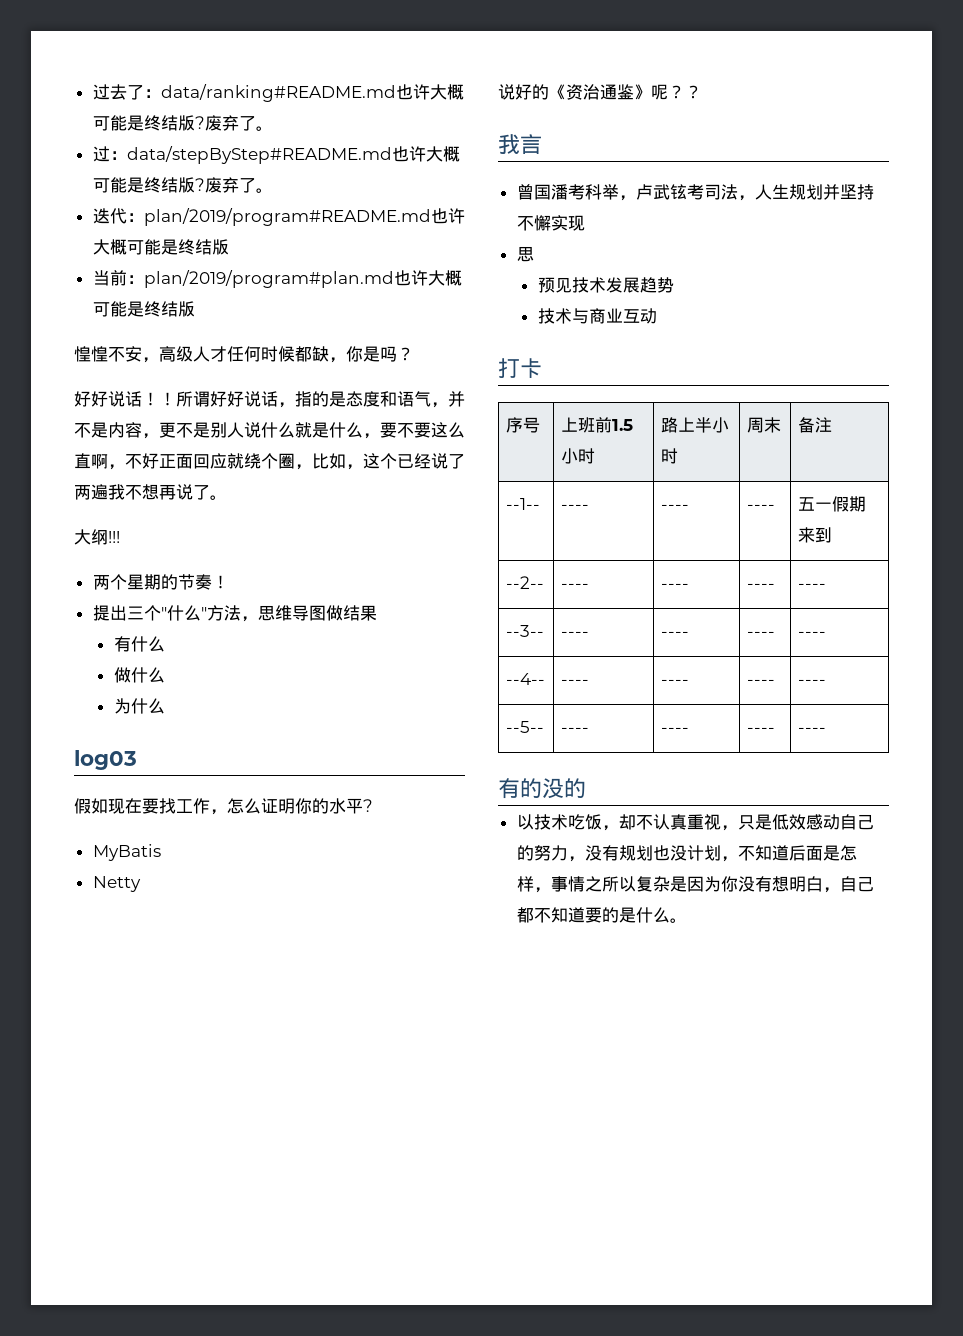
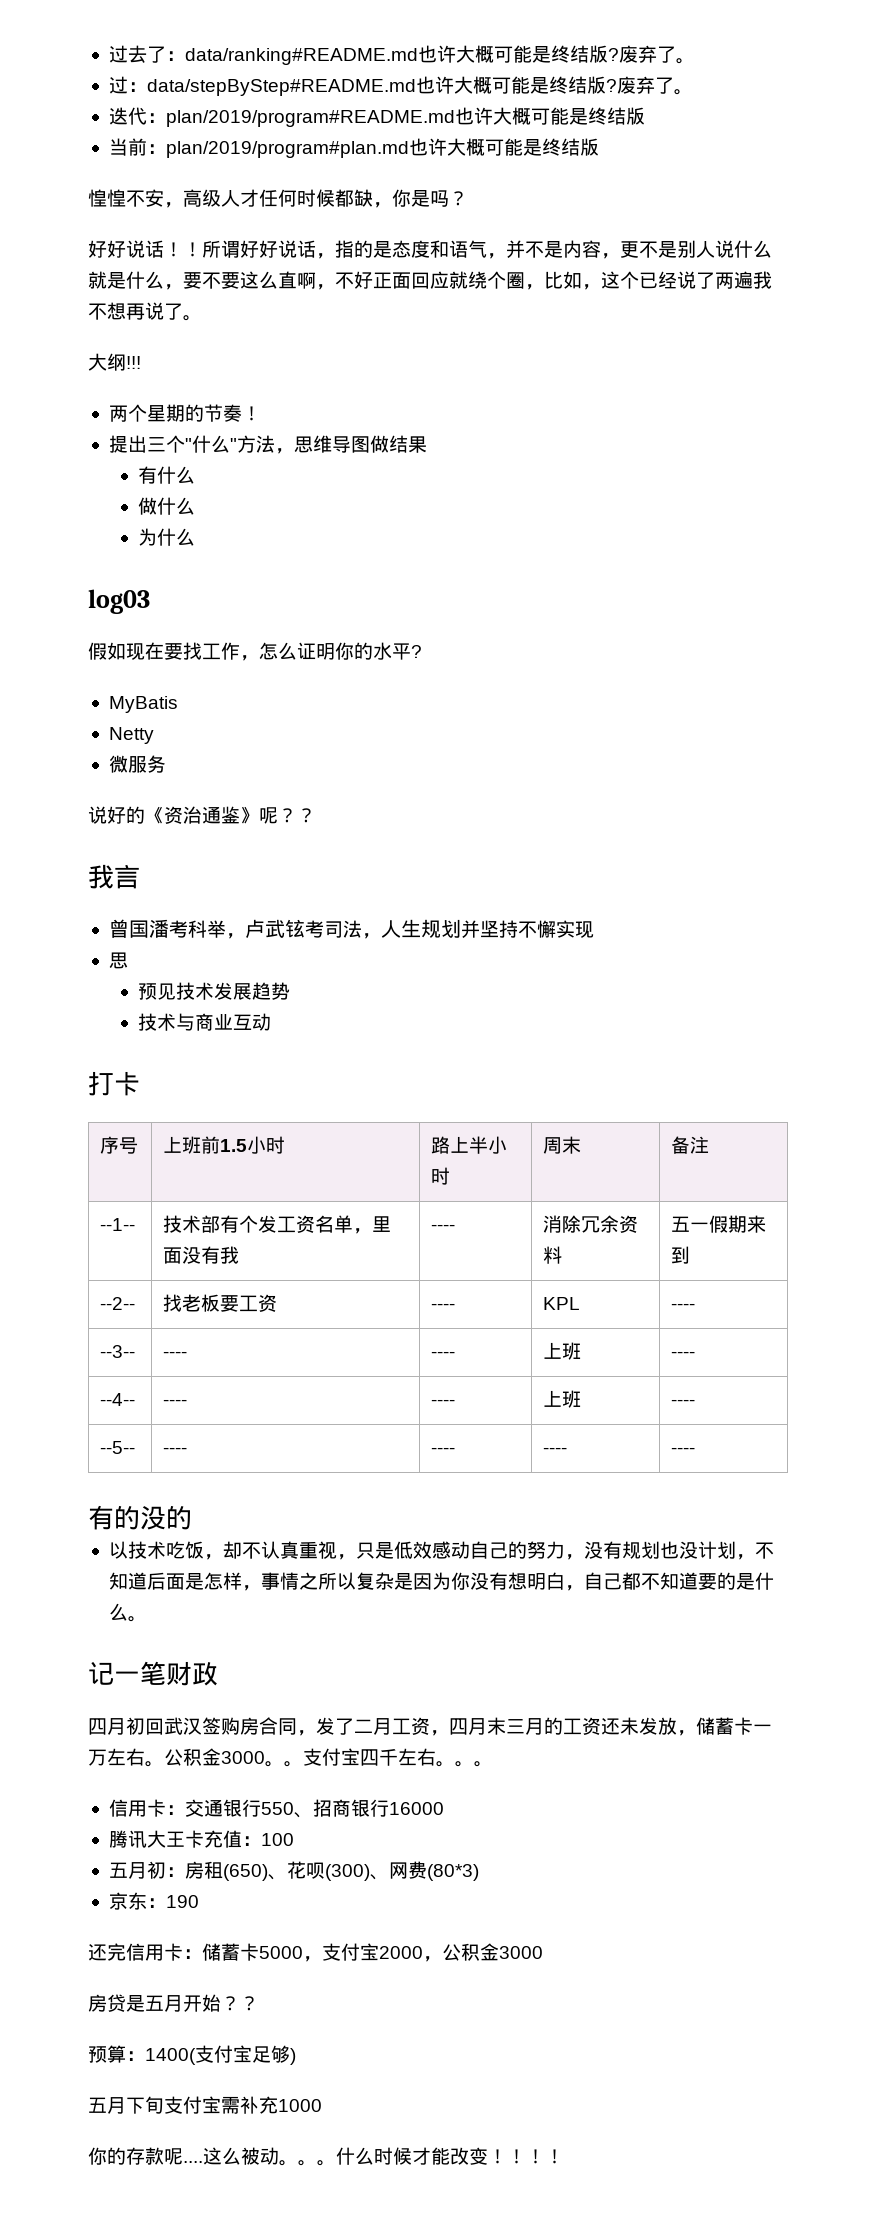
(141, 884) none -> [108,755,166,773] // 微服务
[560,504,589,510] [660,504,689,510] [746,504,775,510] ---- | ---- | ---- -> [162,1215,391,1234] [162,1246,239,1264] [430,1224,455,1231] [542,1215,638,1233] [542,1246,562,1264] 技术部有个发工资名单，里面没有我 | ---- | 消除冗余资料
[560,583,589,589] [660,583,689,589] [746,583,775,589] ---- | ---- | ---- -> [162,1294,277,1312] [430,1303,455,1310] [542,1297,580,1310] 找老板要工资 | ---- | KPL
[746,631,775,637] ---- -> [542,1342,581,1360] 上班
[746,679,775,685] ---- -> [542,1390,581,1408] 上班
(687, 920) none -> [88,1661,218,1686] [88,1717,772,1736] [88,1748,493,1767] [108,1799,444,1818] [108,1830,294,1848] [108,1861,479,1881] [108,1892,199,1910] [88,1943,543,1962] [88,1994,259,2012] [88,2045,296,2065] [88,2096,322,2114] [88,2147,564,2166] // 记一笔财政 // 四月初回武汉签购房合同，发了二月工资，四月末三月的工资还未发放，储蓄卡一万左右。公积金3000。。支付宝四千左右。。。 // 信用卡：交通银行550、招商银行16000 // 腾讯大王卡充值：100 // 五月初：房租(650)、花呗(300)、网费(80*3) // 京东：190 // 还完信用卡：储蓄卡5000，支付宝2000，公积金3000 // 房贷是五月开始？？ // 预算：1400(支付宝足够) // 五月下旬支付宝需补充1000 // 你的存款呢....这么被动。。。什么时候才能改变！！！！

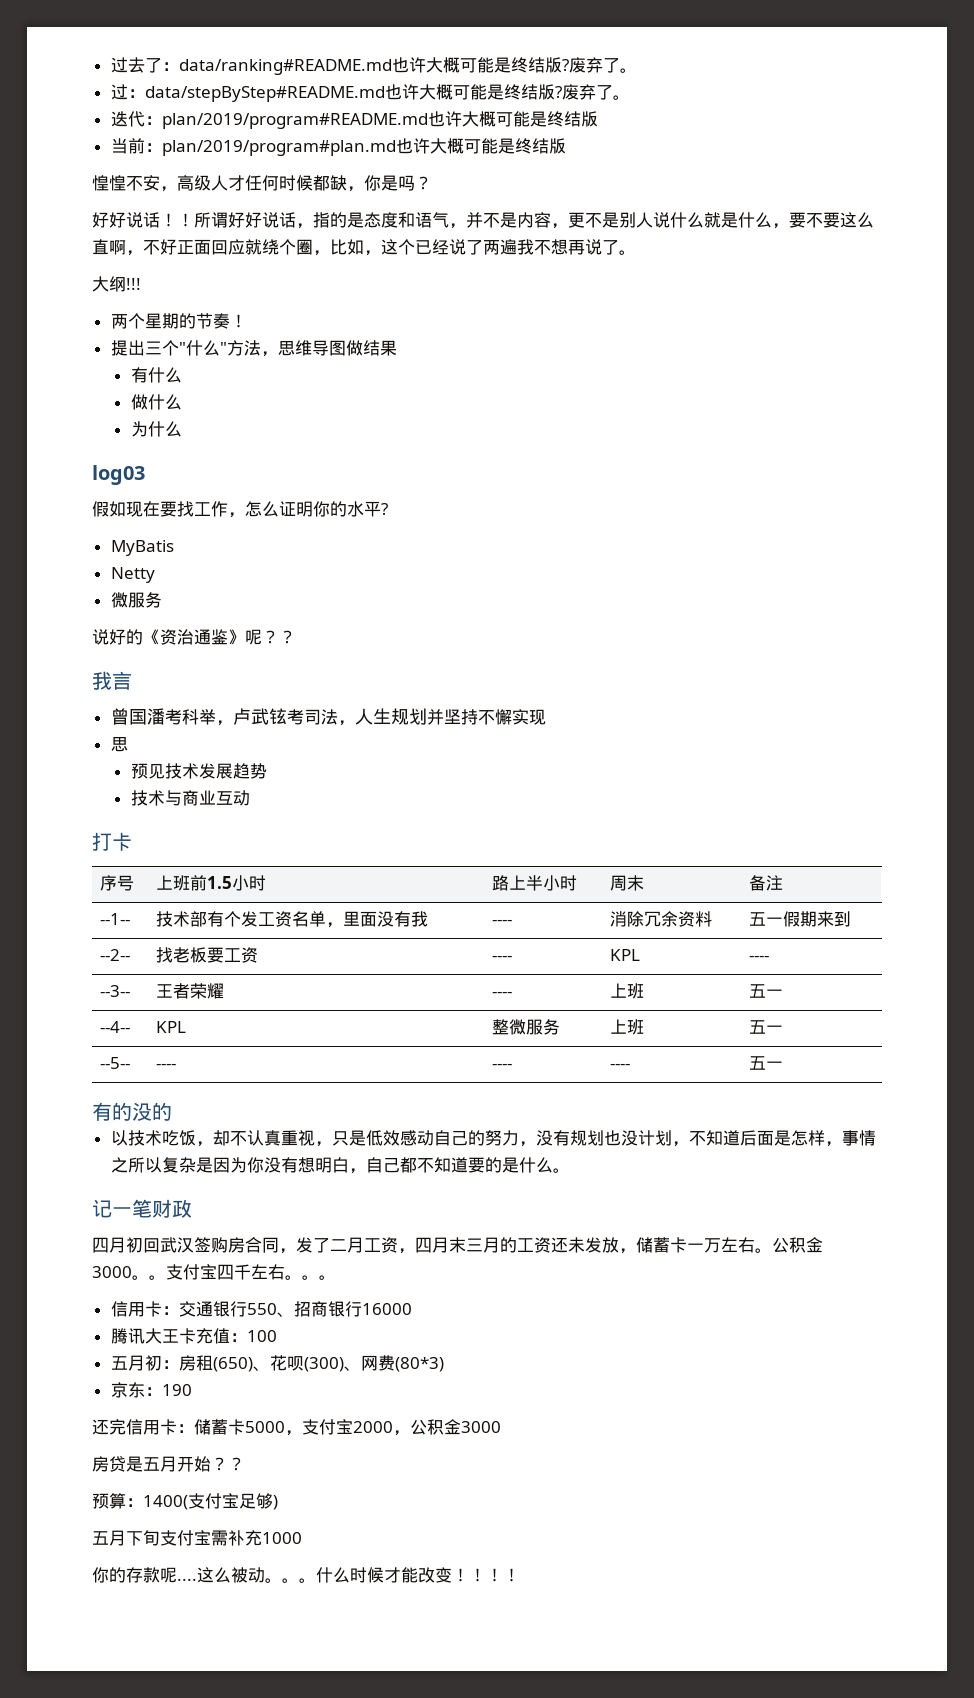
[162,1351,187,1358] [430,1351,455,1358] [542,1342,581,1360] [670,1351,695,1358] ---- | ---- | 上班 | ---- -> [156,983,225,999] [492,991,513,997] [610,983,645,999] [749,984,784,998] 王者荣耀 | ---- | 上班 | 五一
[162,1399,187,1406] [430,1399,455,1406] [542,1390,581,1408] [670,1399,695,1406] ---- | ---- | 上班 | ---- -> [156,1021,187,1033] [492,1019,561,1035] [610,1019,645,1035] [749,1020,784,1034] KPL | 整微服务 | 上班 | 五一
[670,1447,695,1454] ---- -> [749,1056,784,1070] 五一

